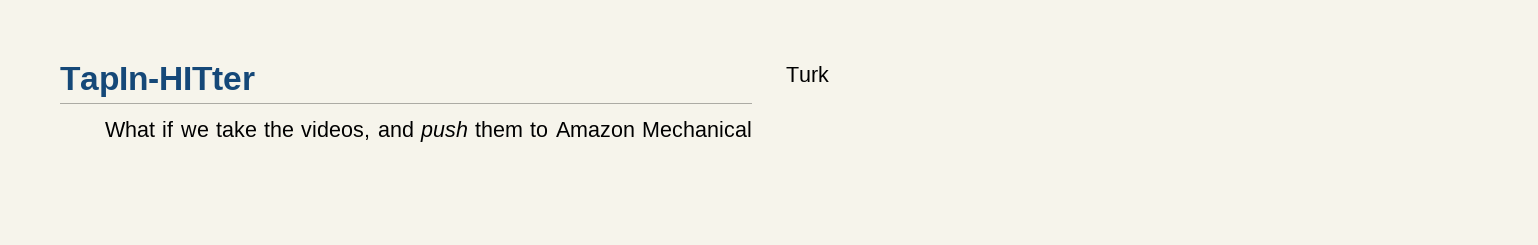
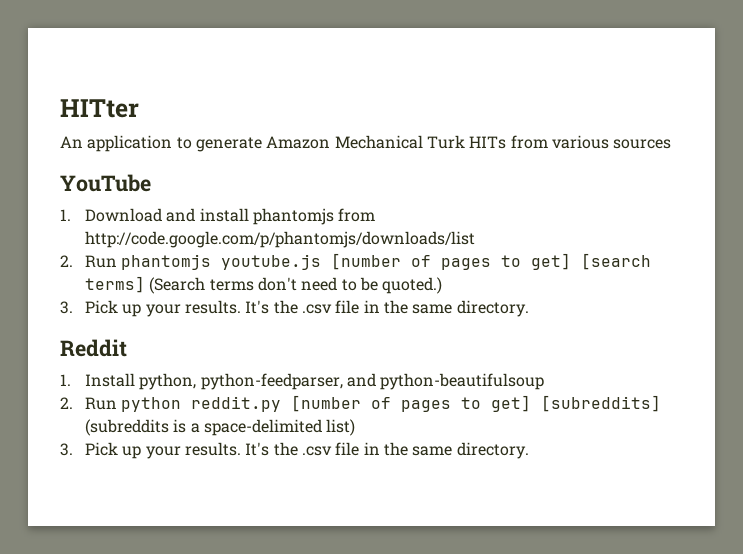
[60,67,255,97] [105,121,753,142] [786,66,829,82] TapIn-HITter // What if we take the videos, and push them to Amazon Mechanical Turk -> [60,99,139,118] [60,135,672,152] [60,174,151,192] [60,208,376,225] [85,231,476,248] [60,253,652,270] [85,276,443,294] [60,300,529,317] [60,339,127,357] [60,373,545,390] [60,395,662,412] [85,419,356,436] [60,442,529,459] HITter // An application to generate Amazon Mechanical Turk HITs from various sources // YouTube // 1. Download and install phantomjs from http://code.google.com/p/phantomjs/downloads/list // 2. Run phantomjs youtube.js [number of pages to get] [search terms] (Search terms don't need to be quoted.) // 3. Pick up your results. It's the .csv file in the same directory. // Reddit // 1. Install python, python-feedparser, and python-beautifulsoup // 2. Run python reddit.py [number of pages to get] [subreddits] (subreddits is a space-delimited list) // 3. Pick up your results. It's the .csv file in the same directory.

